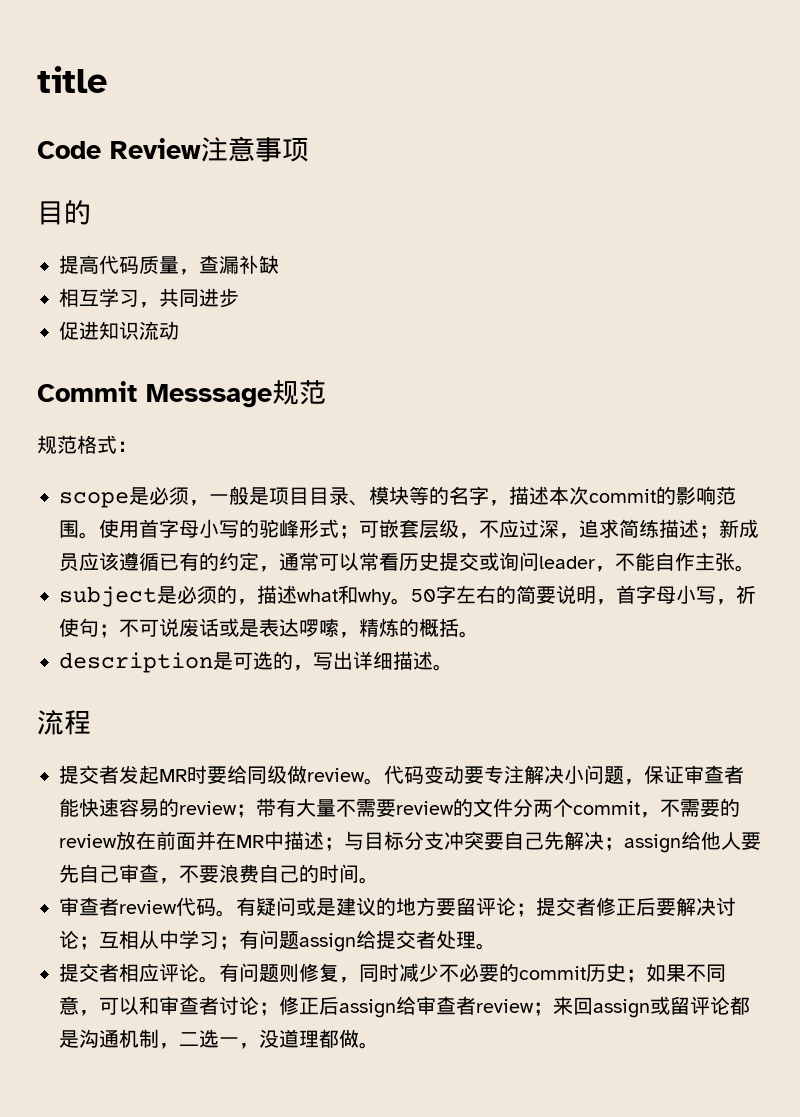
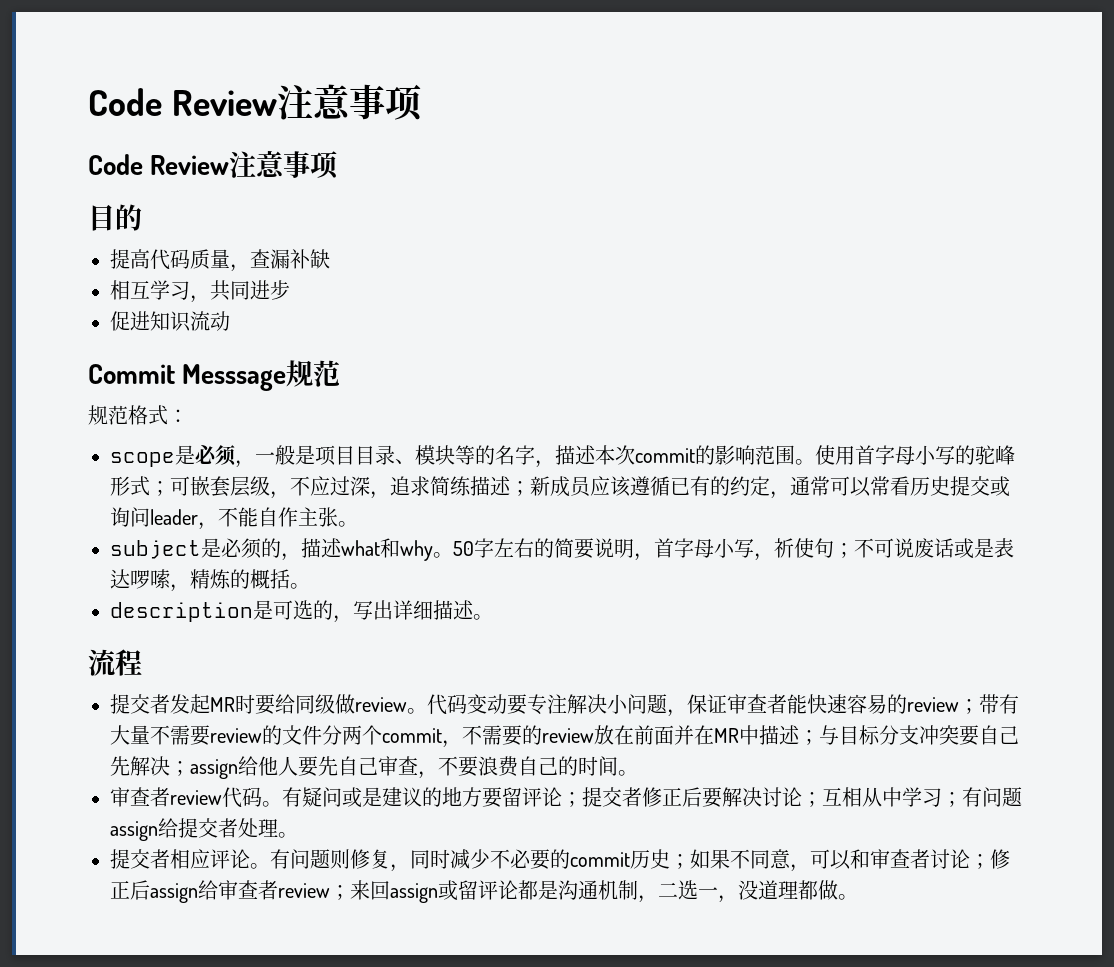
[37,66,107,93] title -> [88,84,423,122] Code Review注意事项

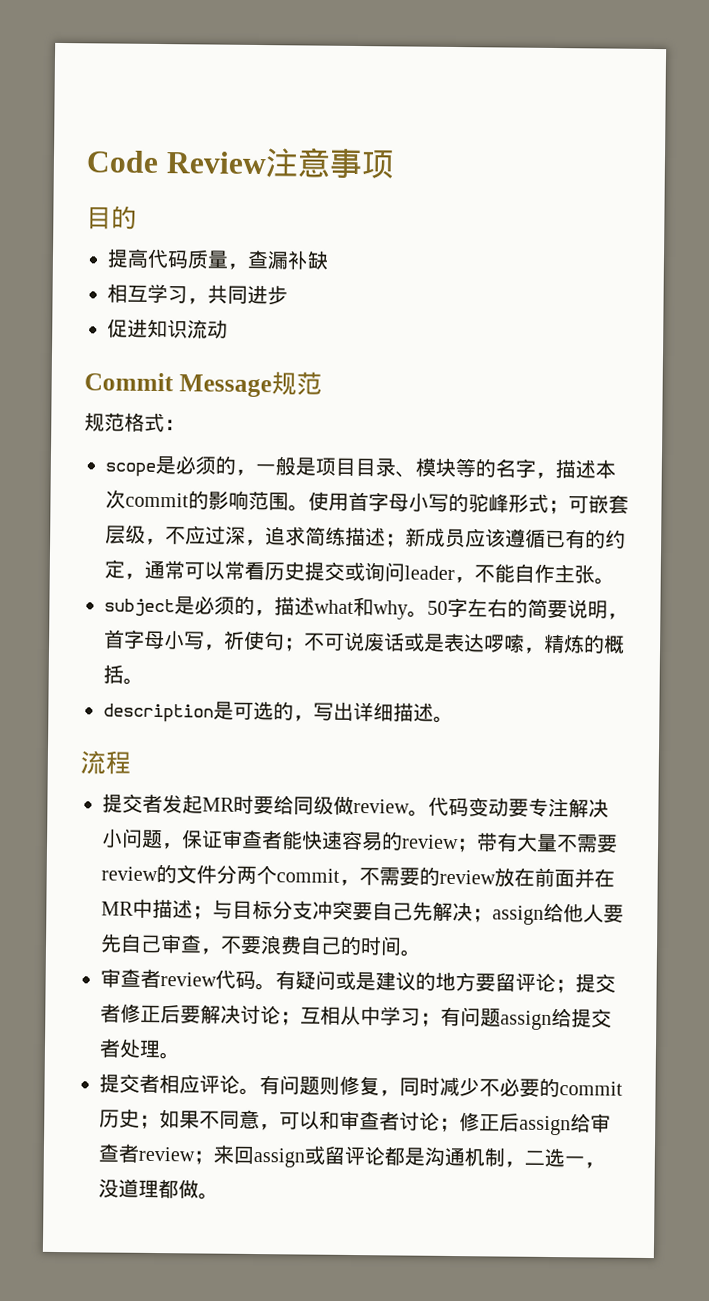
[88,84,423,122] [88,150,340,179] Code Review注意事项 // Code Review注意事项 -> [86,147,395,179] Code Review注意事项
[182,364,287,391] Messsage -> [178,374,272,398] Message
(236, 455) none -> [215,455,236,475] 的

